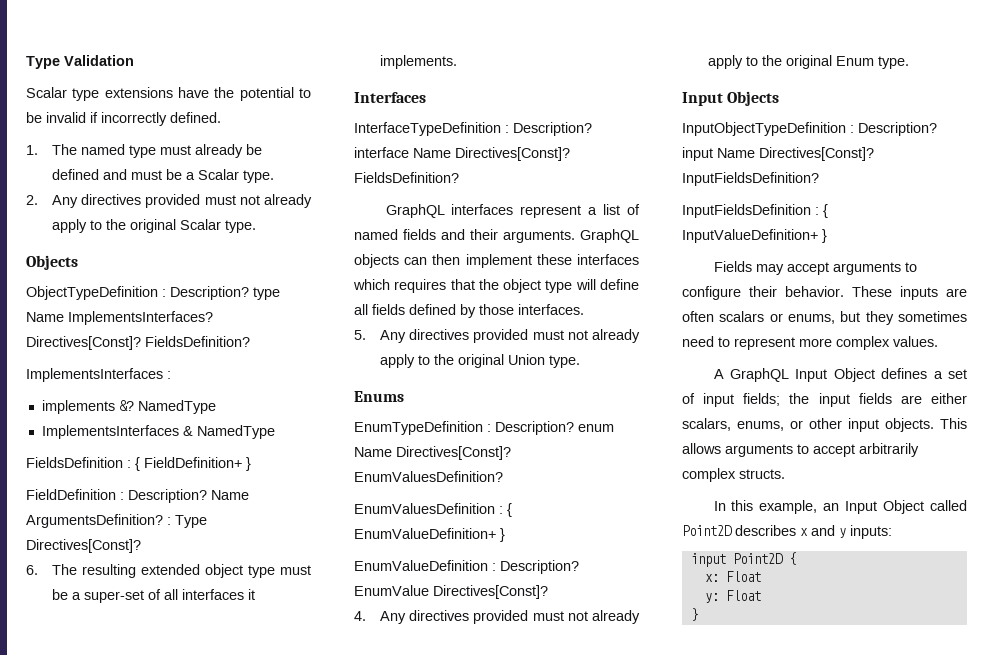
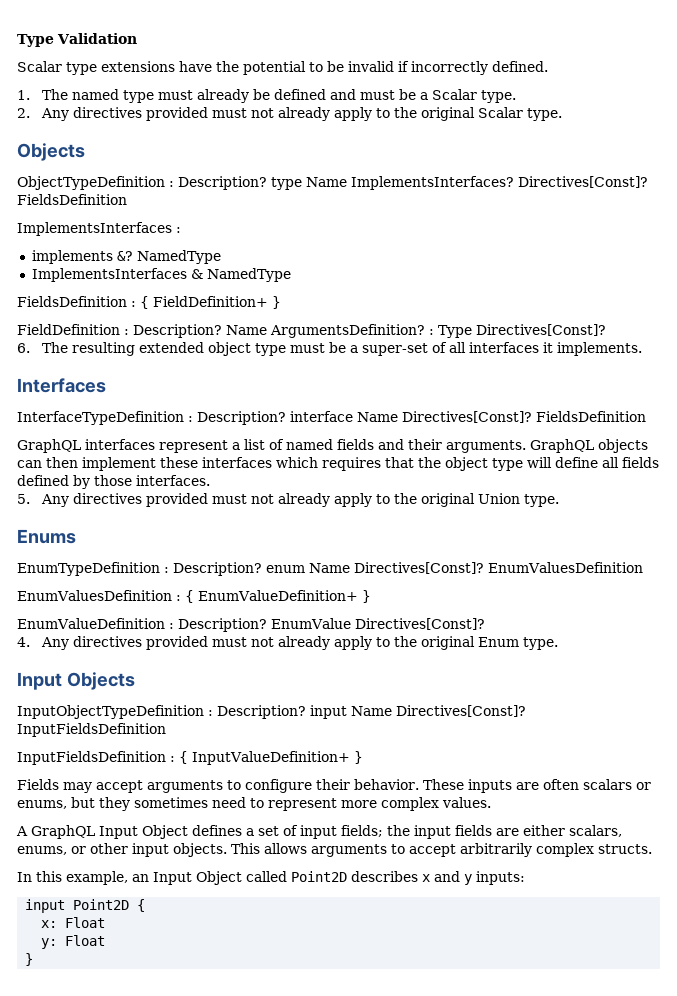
[145,336,250,347] FieldsDefinition? -> [17,194,127,205] FieldsDefinition
[354,172,459,183] FieldsDefinition? -> [536,411,646,422] FieldsDefinition
[354,471,503,482] EnumValuesDefinition? -> [488,562,643,573] EnumValuesDefinition
[682,172,819,186] InputFieldsDefinition? -> [17,723,166,737] InputFieldsDefinition

